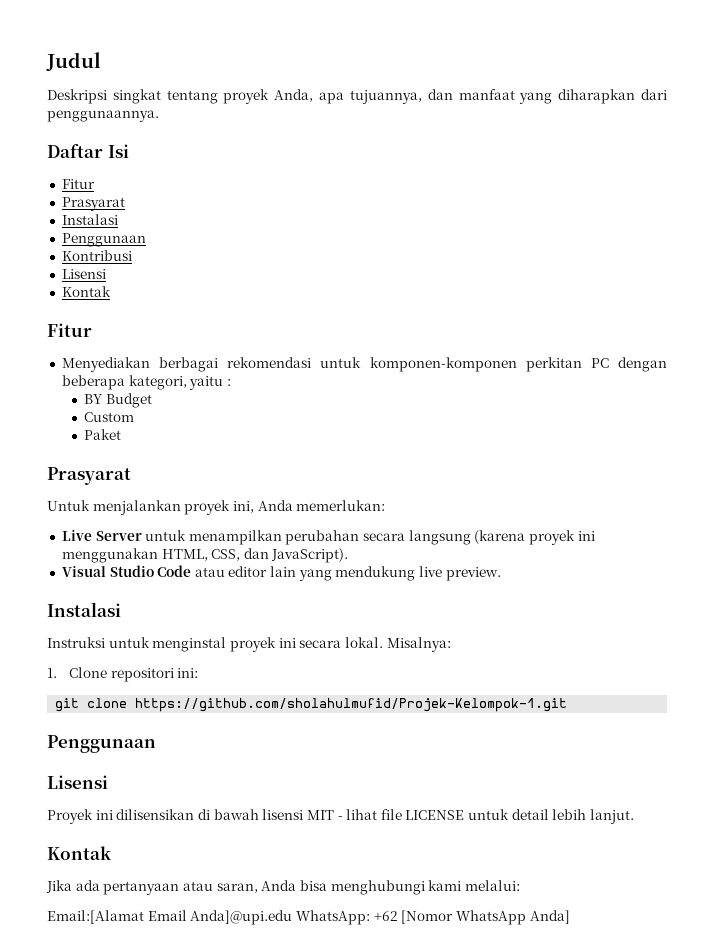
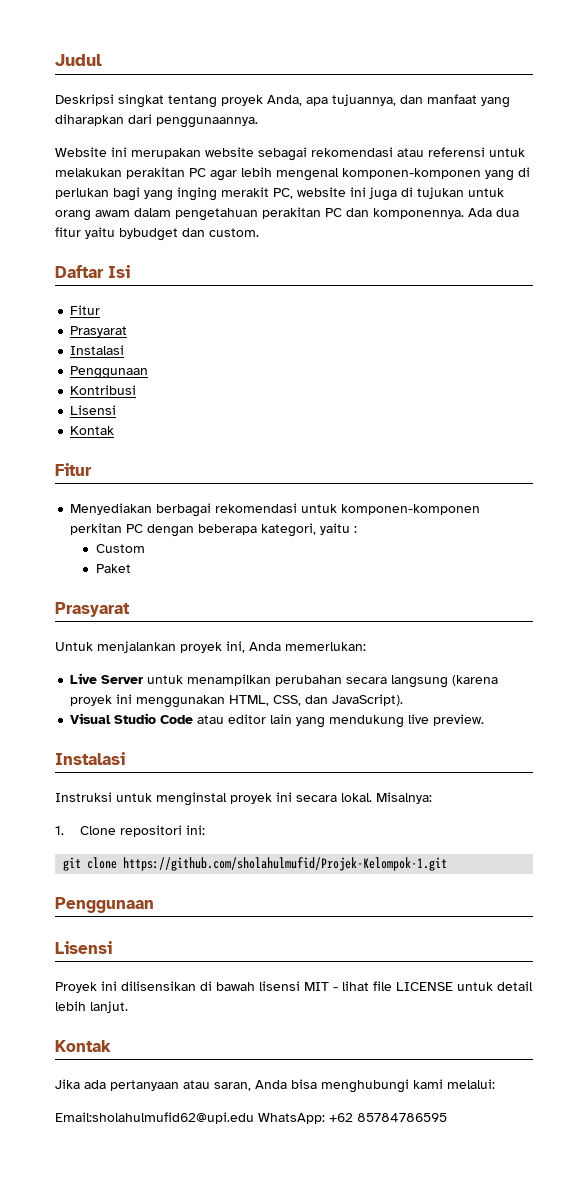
(159, 116) none -> [55,147,525,161] [55,167,530,181] [55,187,504,201] [55,207,519,221] [55,227,259,241] // Website ini merupakan website sebagai rekomendasi atau referensi untuk melakukan perakitan PC agar lebih mengenal komponen-komponen yang di perlukan bagi yang inging merakit PC, website ini juga di tujukan untuk orang awam dalam pengetahuan perakitan PC dan komponennya. Ada dua fitur yaitu bybudget dan custom.
[84,393,152,408] // BY Budget -> (358, 529) none
[47,910,570,925] Email:[Alamat Email Anda]@upi.edu WhatsApp: +62 [Nomor WhatsApp Anda] -> [55,1112,447,1124] Email:sholahulmufid62@upi.edu WhatsApp: +62 85784786595

